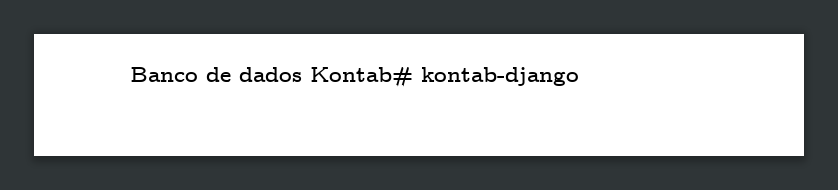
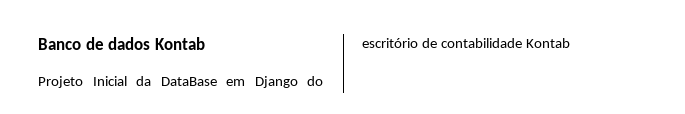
[310,67,579,87] Kontab# kontab-django -> [154,37,205,50] [38,76,323,88] [362,38,570,48] Kontab // Projeto Inicial da DataBase em Django do escritório de contabilidade Kontab

